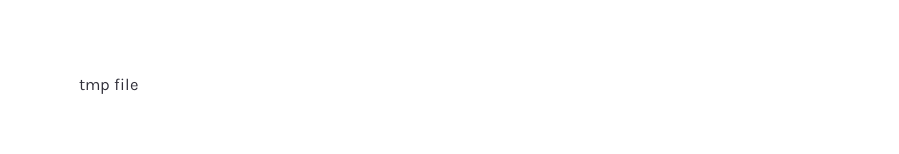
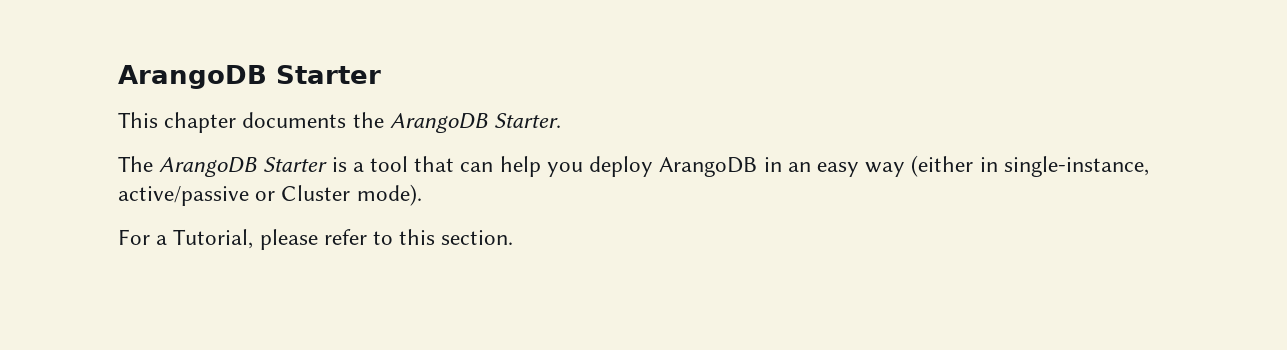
[79,78,139,94] tmp file -> [118,65,381,89] [118,112,562,133] [118,155,1149,177] [118,184,422,206] [118,229,514,250] ArangoDB Starter // This chapter documents the ArangoDB Starter. // The ArangoDB Starter is a tool that can help you deploy ArangoDB in an easy way (either in single-instance, active/passive or Cluster mode). // For a Tutorial, please refer to this section.

